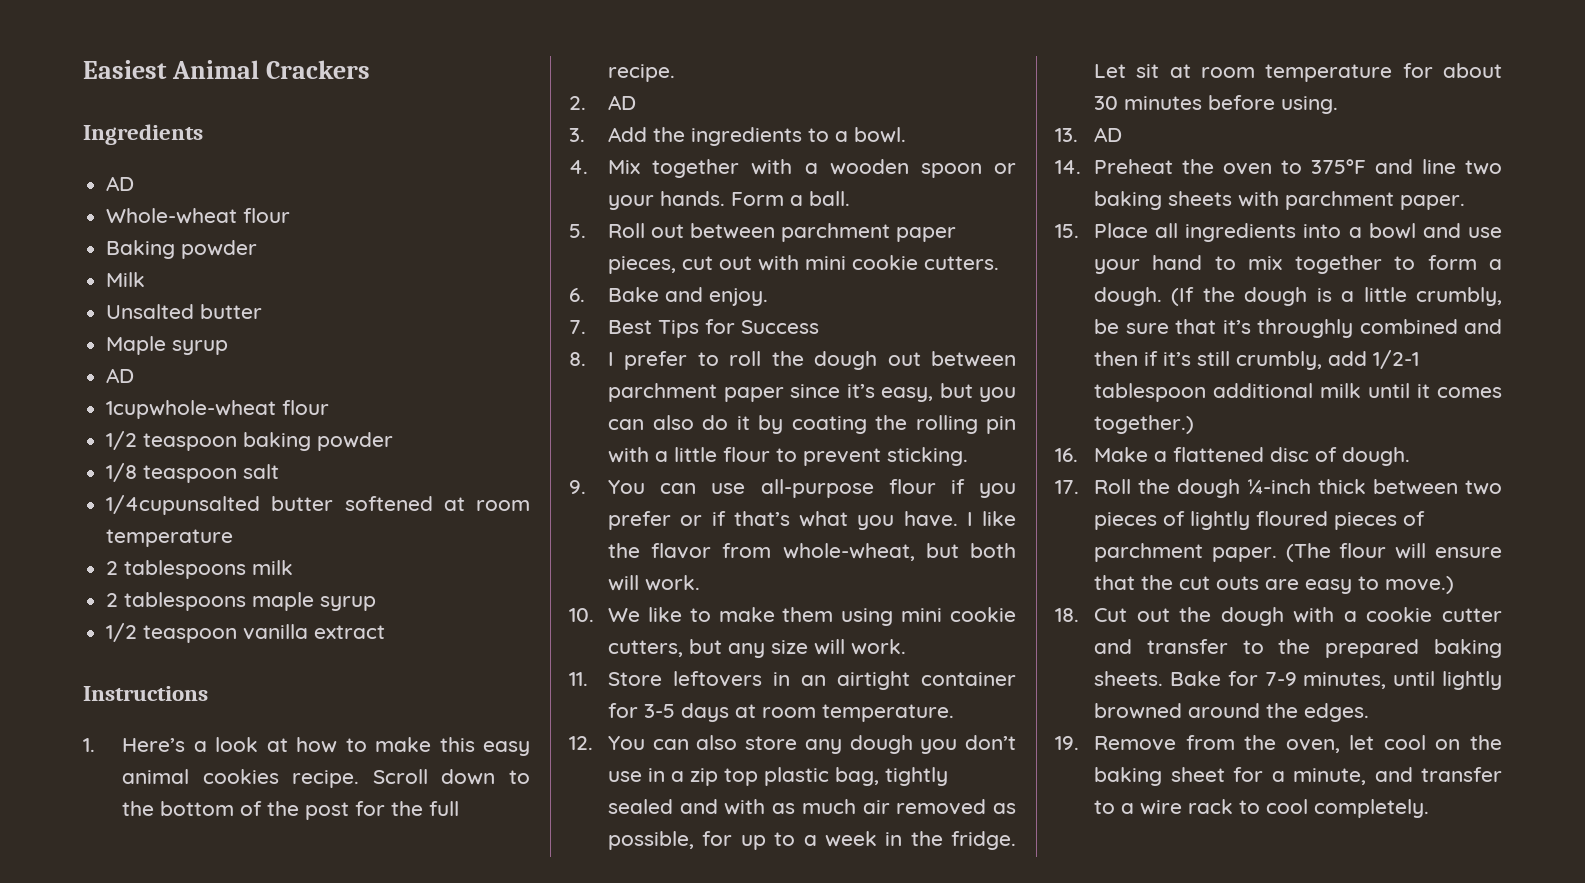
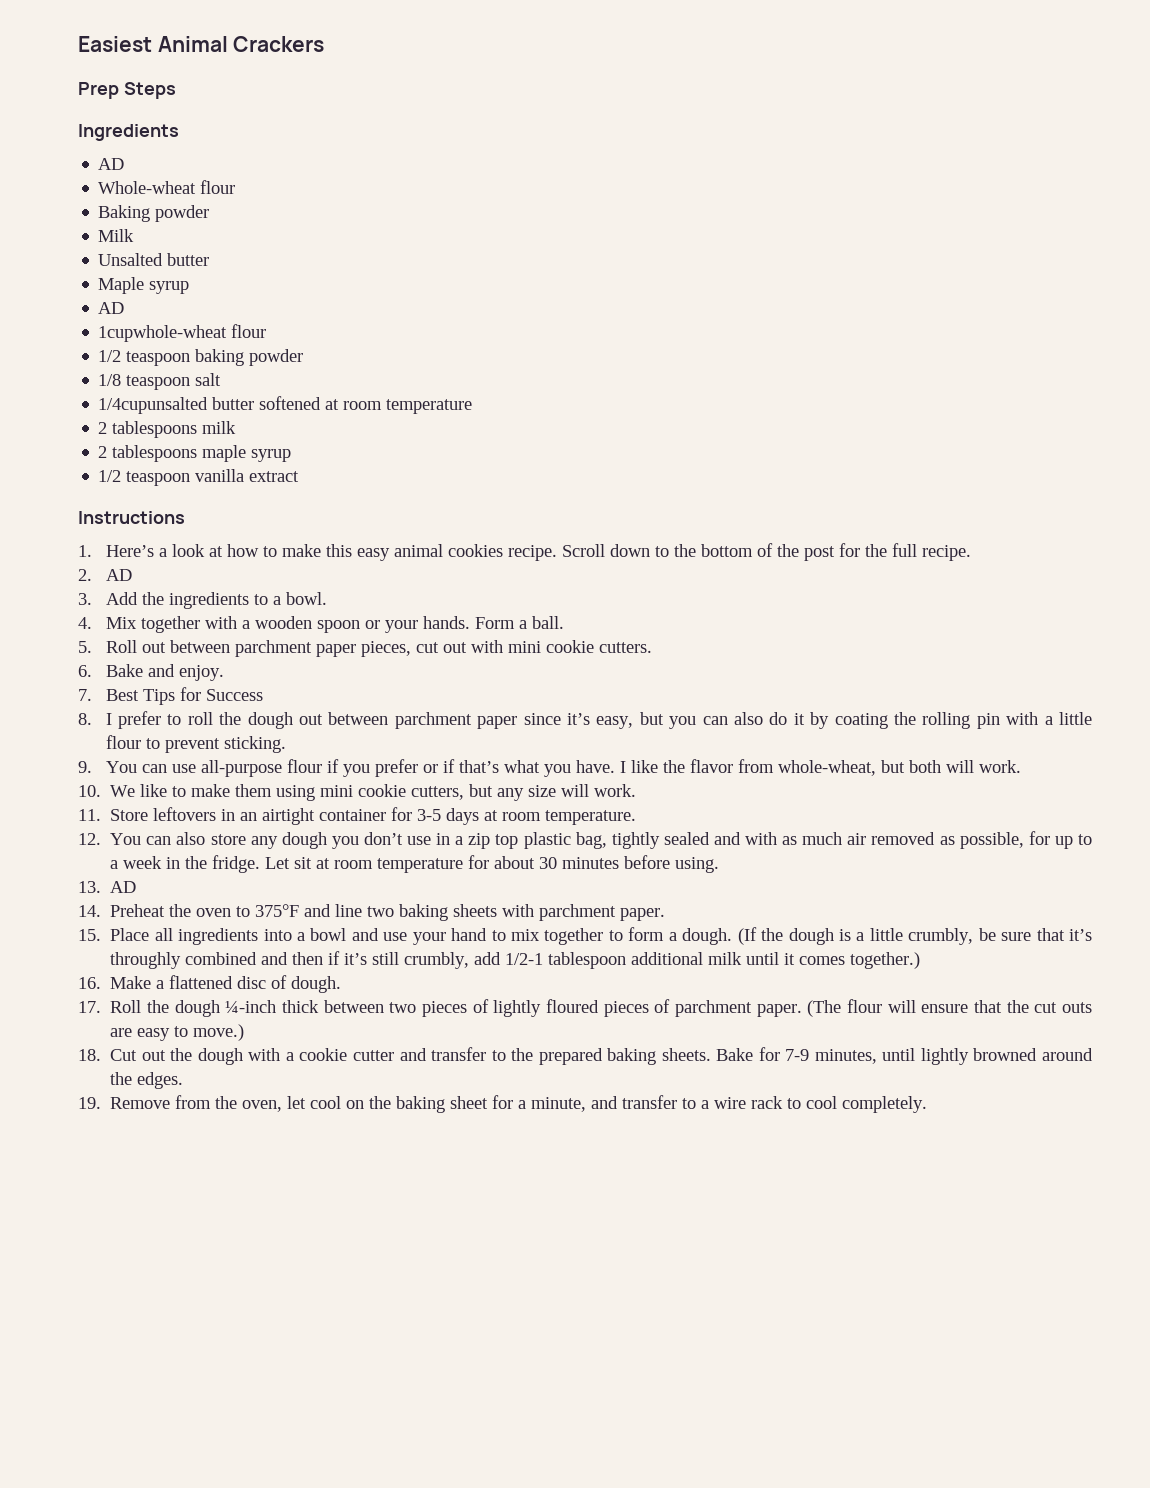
(370, 69) none -> [78,82,176,99] // Prep Steps

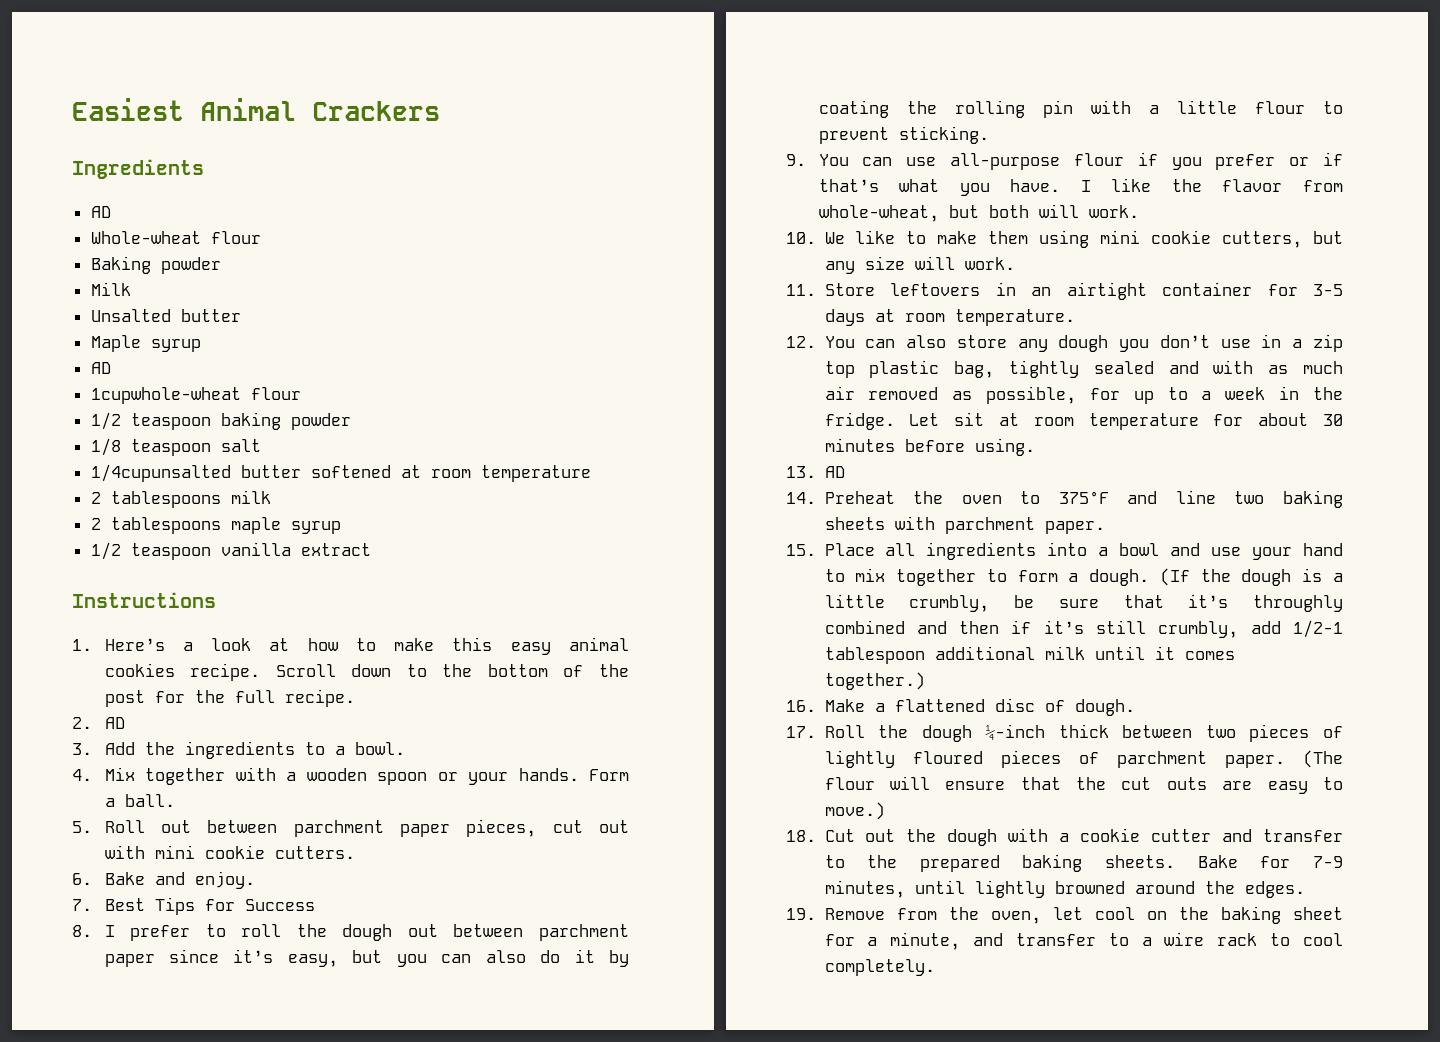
[78,82,176,99] // Prep Steps -> (440, 111) none

